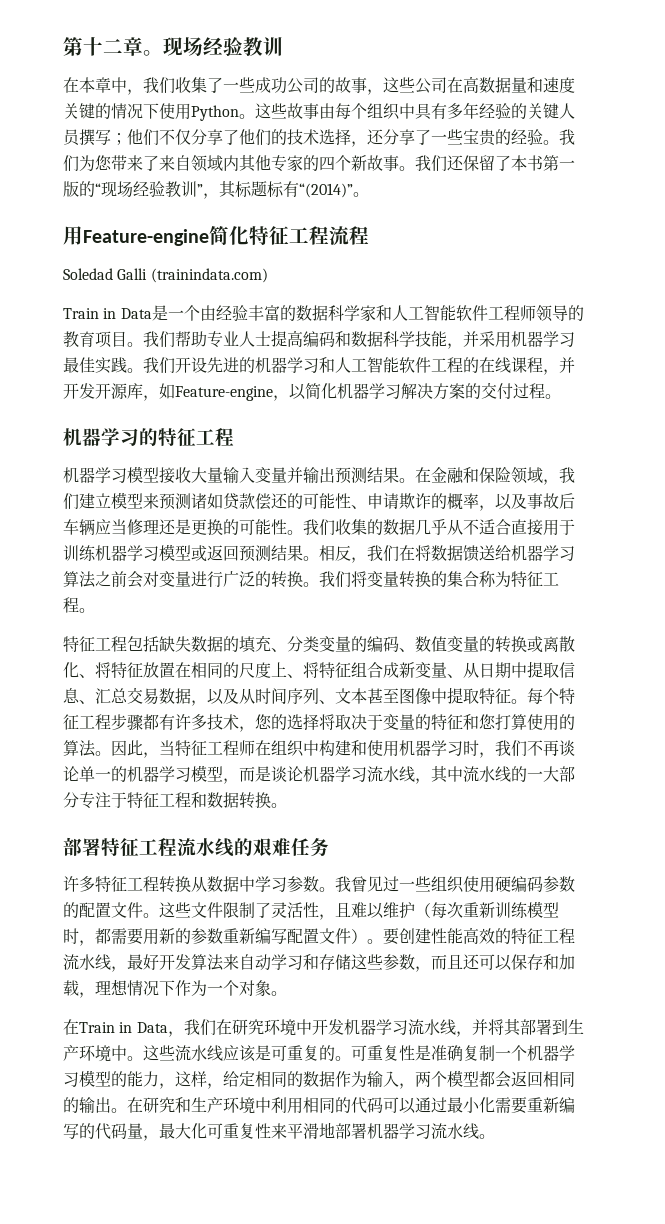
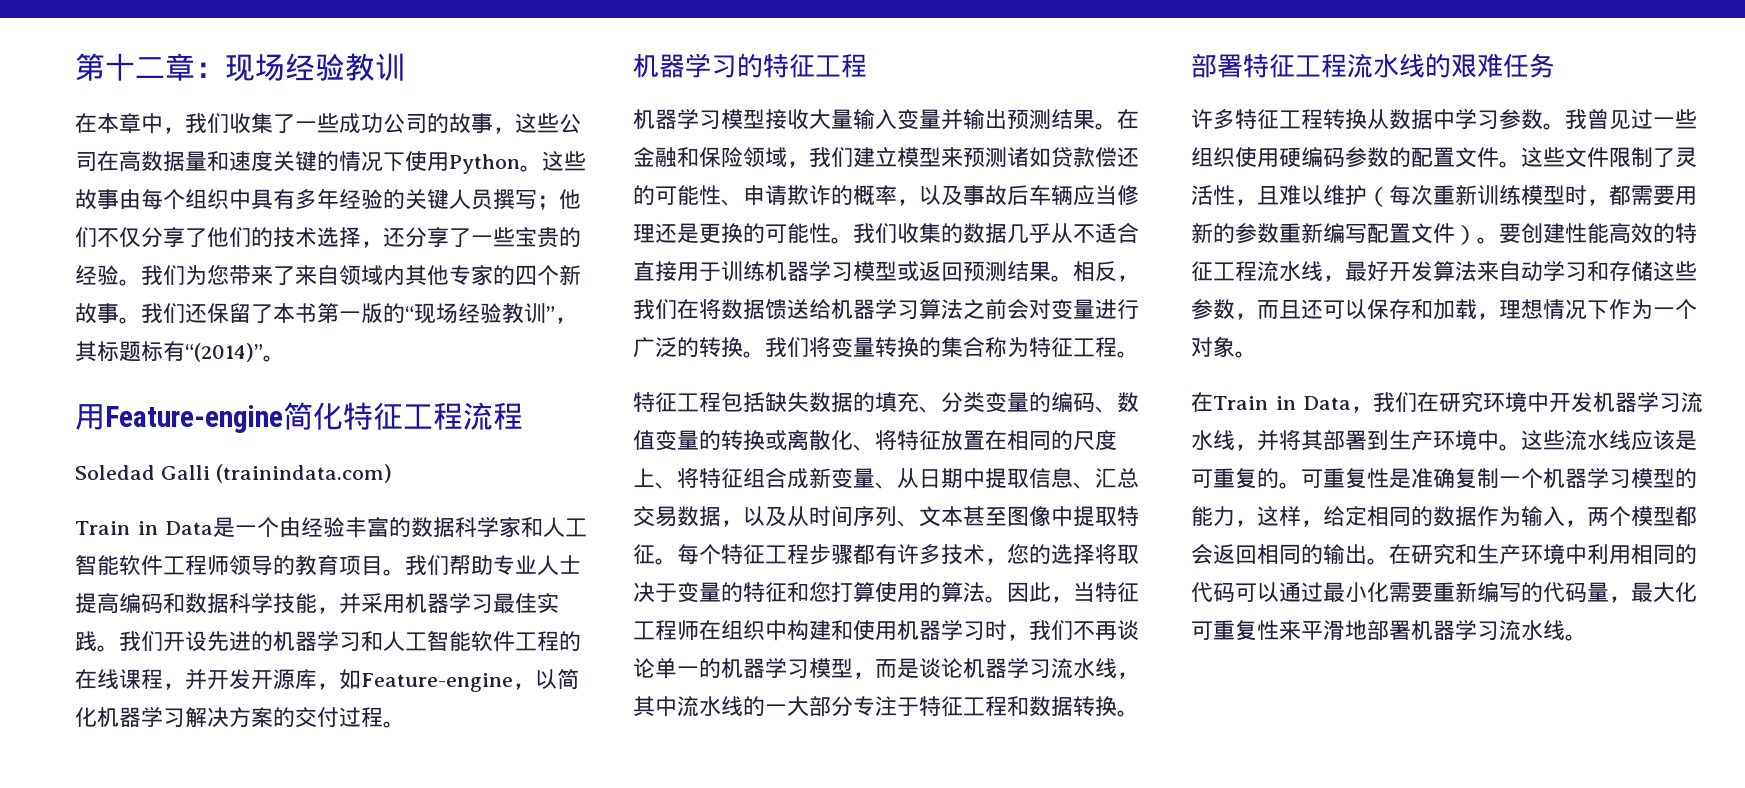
[143,50,163,56] 。 -> [195,62,225,78] ：

